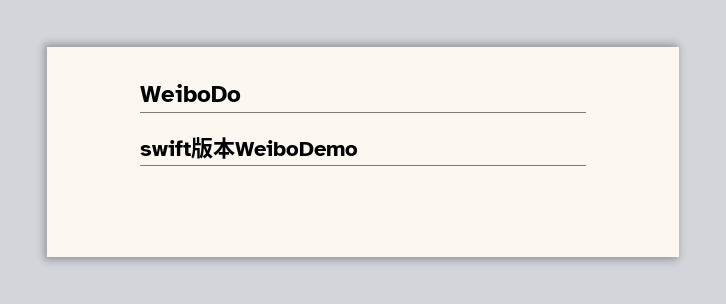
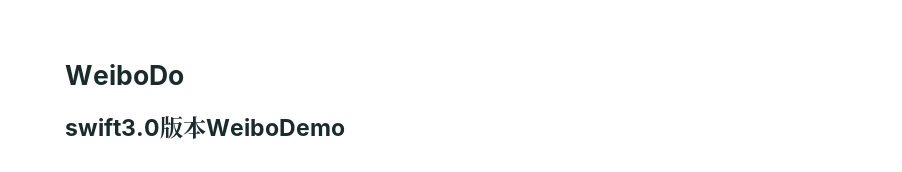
[140,140,191,156] swift -> [65,118,160,136] swift3.0

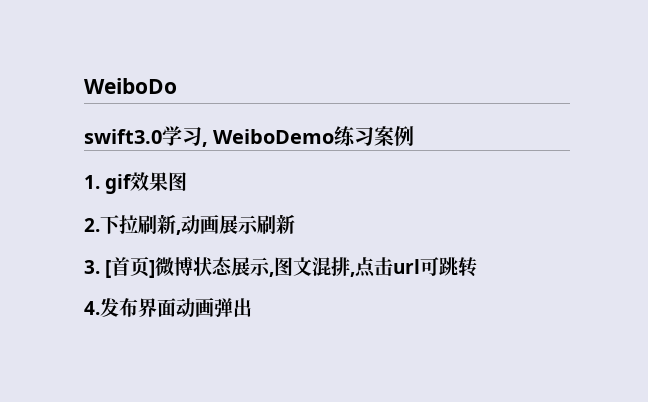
[160,116,345,139] 版本WeiboDemo -> [162,125,415,147] [84,172,188,194] [84,214,295,235] [84,256,478,278] [84,298,252,317] 学习, WeiboDemo练习案例 // 1. gif效果图 // 2.下拉刷新,动画展示刷新 // 3. [首页]微博状态展示,图文混排,点击url可跳转 // 4.发布界面动画弹出

